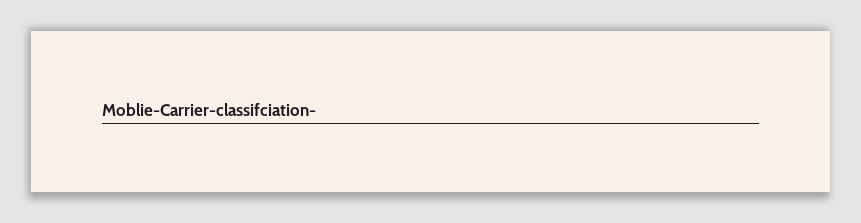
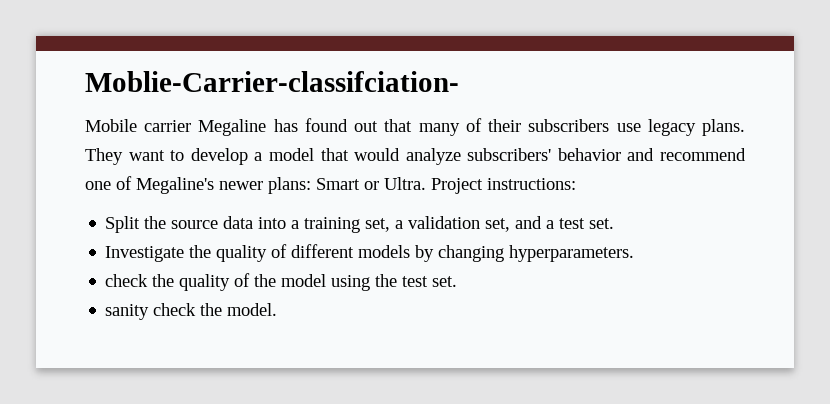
(316, 109) none -> [85,118,746,136] [85,148,746,165] [85,176,576,194] [105,216,615,233] [105,244,635,262] [105,273,458,291] [105,303,278,320] // Mobile carrier Megaline has found out that many of their subscribers use legacy plans. They want to develop a model that would analyze subscribers' behavior and recommend one of Megaline's newer plans: Smart or Ultra. Project instructions: // Split the source data into a training set, a validation set, and a test set. // Investigate the quality of different models by changing hyperparameters. // check the quality of the model using the test set. // sanity check the model.

